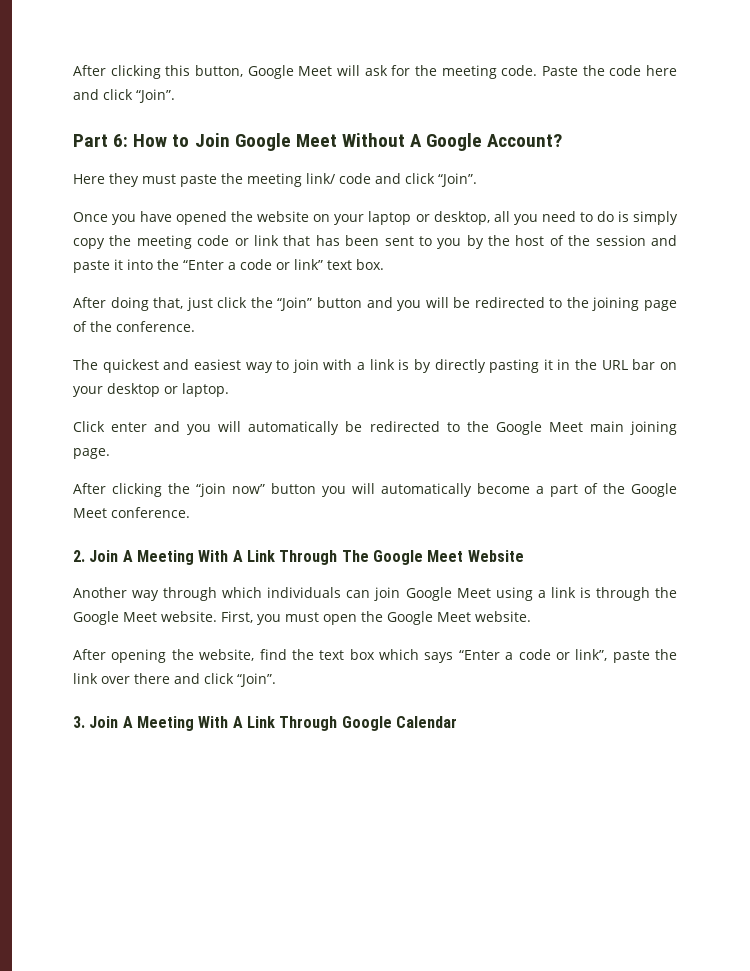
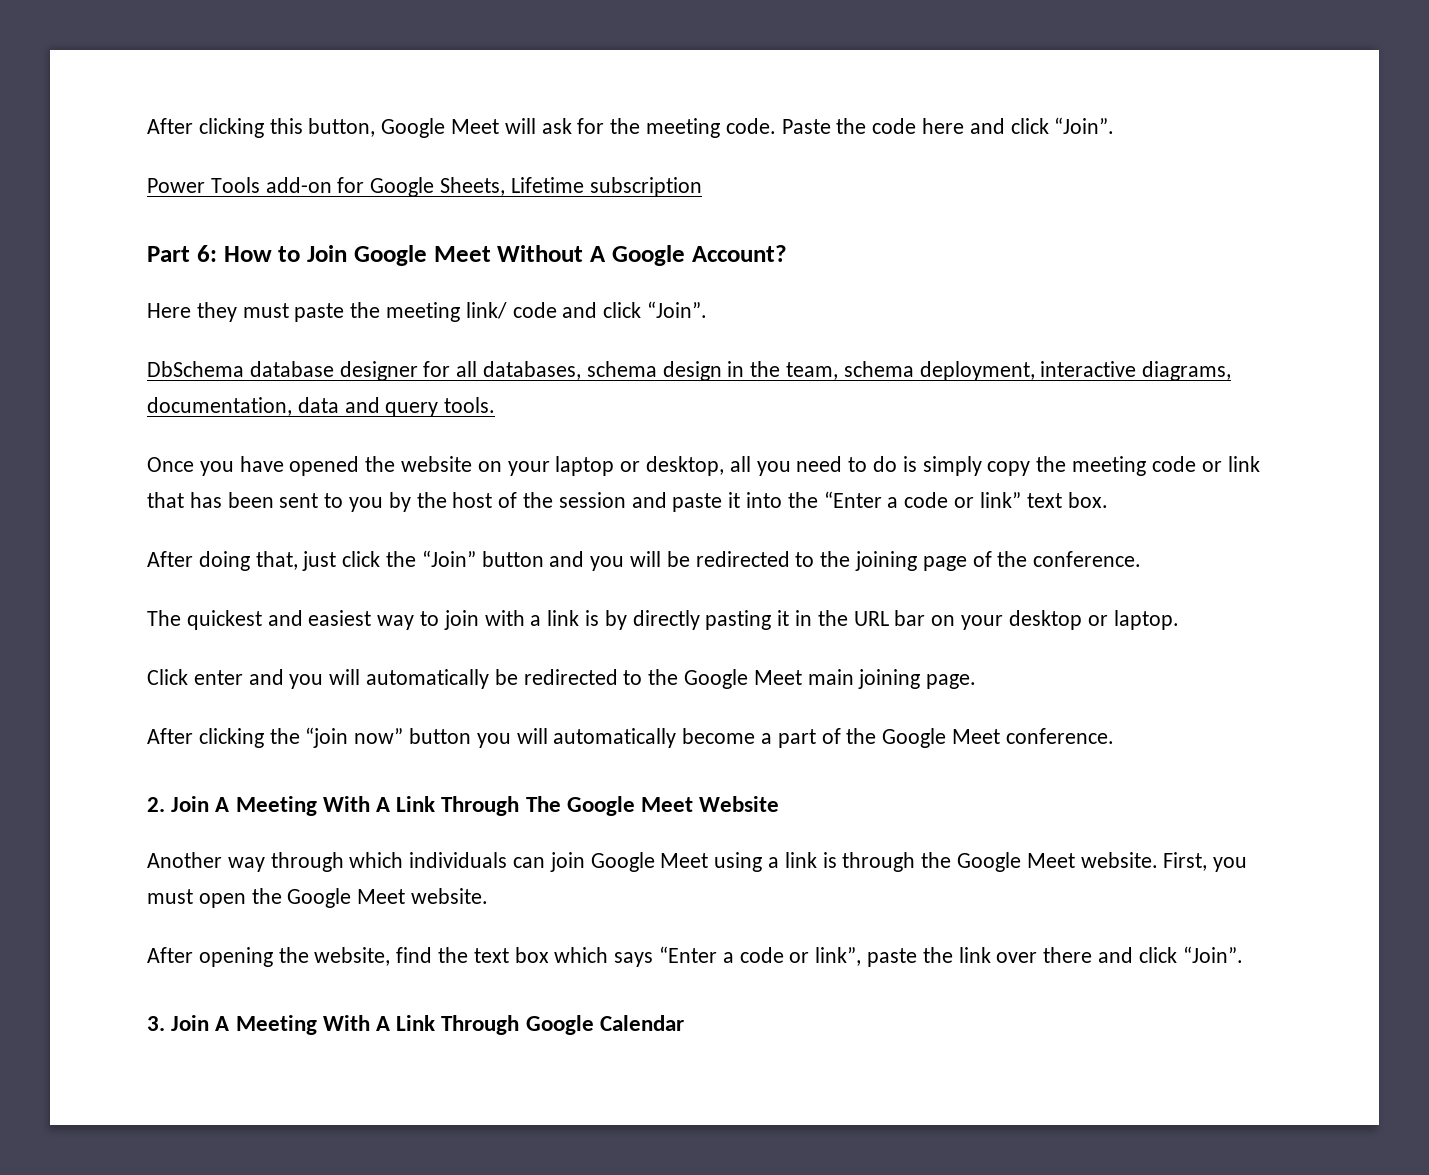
(175, 96) none -> [147,177,702,197] // Power Tools add-on for Google Sheets, Lifetime subscription
(477, 180) none -> [147,361,1232,381] [147,397,496,417] // DbSchema database designer for all databases, schema design in the team, schema deployment, interactive diagrams, documentation, data and query tools.

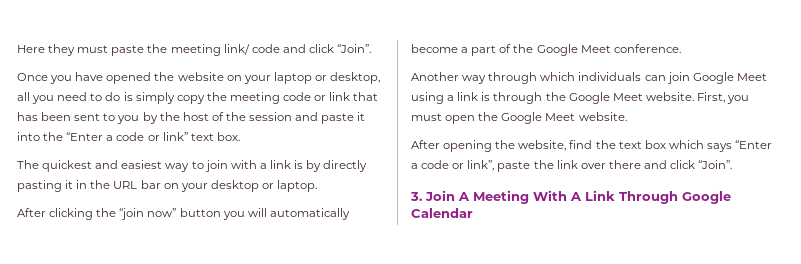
[147,117,1115,138] [147,177,702,197] [147,245,787,266] After clicking this button, Google Meet will ask for the meeting code. Paste the code here and click “Join”. // Power Tools add-on for Google Sheets, Lifetime subscription // Part 6: How to Join Google Meet Without A Google Account? // -> (17, 49) none
[147,361,1232,381] [147,397,496,417] // DbSchema database designer for all databases, schema design in the team, schema deployment, interactive diagrams, documentation, data and query tools. -> (372, 48) none
[147,550,1142,571] // After doing that, just click the “Join” button and you will be redirected to the joining page of the conference. -> (240, 136) none
[147,669,977,689] // Click enter and you will automatically be redirected to the Google Meet main joining page. -> (318, 186) none
[147,796,780,816] // 2. Join A Meeting With A Link Through The Google Meet Website -> (681, 48) none

